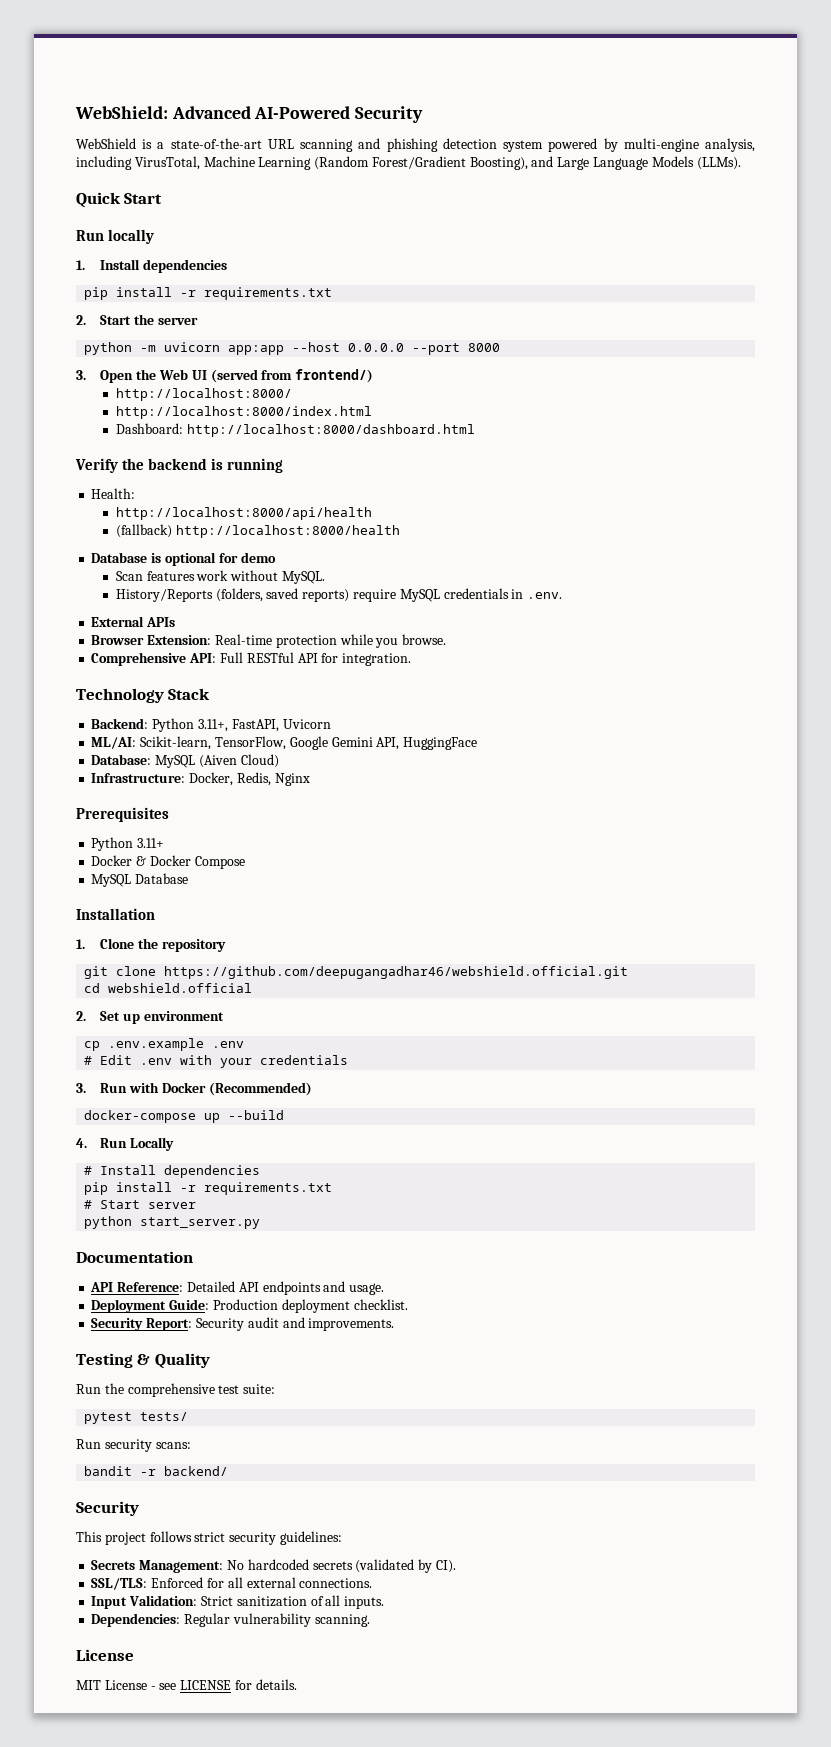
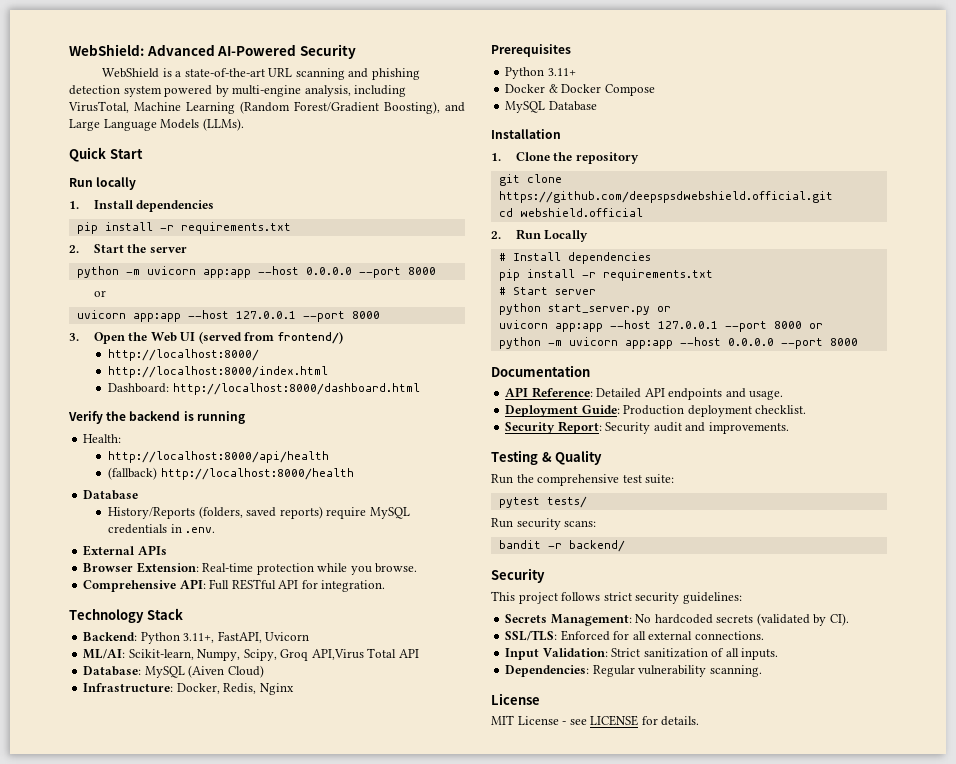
(501, 347) none -> [93,290,106,297] [76,310,380,322] // or // uvicorn app:app --host 127.0.0.1 --port 8000
[151,552,276,566] [115,570,325,584] is optional for demo // Scan features work without MySQL. -> (139, 495) none
[214,736,478,750] TensorFlow, Google Gemini API, HuggingFace -> [197,648,419,661] Numpy, Scipy, Groq API,Virus Total API
[164,966,629,979] https://github.com/deepugangadhar46/webshield.official.git -> [498,191,833,203] https://github.com/deepspsdwebshield.official.git
[100,1011,225,1024] [84,1038,245,1051] [84,1055,349,1068] [76,1082,312,1096] [84,1110,285,1123] [76,1138,87,1148] Set up environment // cp .env.example .env // # Edit .env with your credentials // 3. Run with Docker (Recommended) // docker-compose up --build // 4. -> (501, 235) none
(261, 1223) none -> [656,306,671,312] [498,320,823,332] [498,337,858,349] or // uvicorn app:app --host 127.0.0.1 --port 8000 or // python -m uvicorn app:app --host 0.0.0.0 --port 8000

